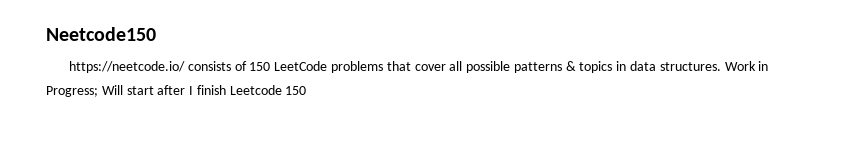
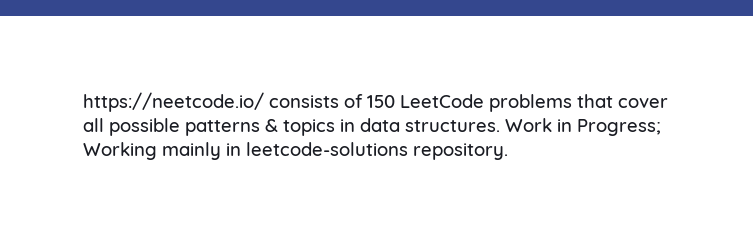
[46,27,156,41] Neetcode150 // -> (83, 102) none
[101,85,307,95] Will start after I finish Leetcode 150 -> [83,142,508,160] Working mainly in leetcode-solutions repository.

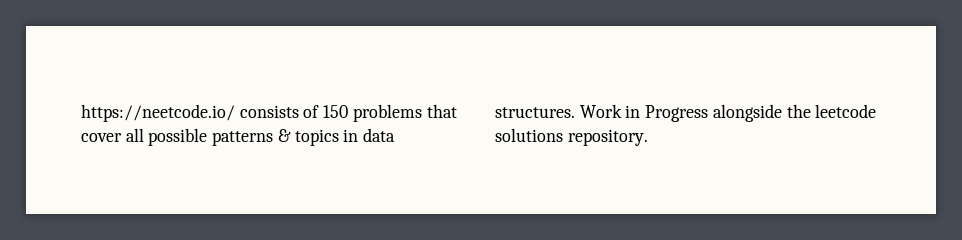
[400,94,484,108] LeetCode -> (349, 111) none
[577,119,661,136] [83,142,408,160] Progress; Working mainly in leetcode-solutions -> [645,104,877,122] [495,128,563,142] Progress alongside the leetcode solutions

